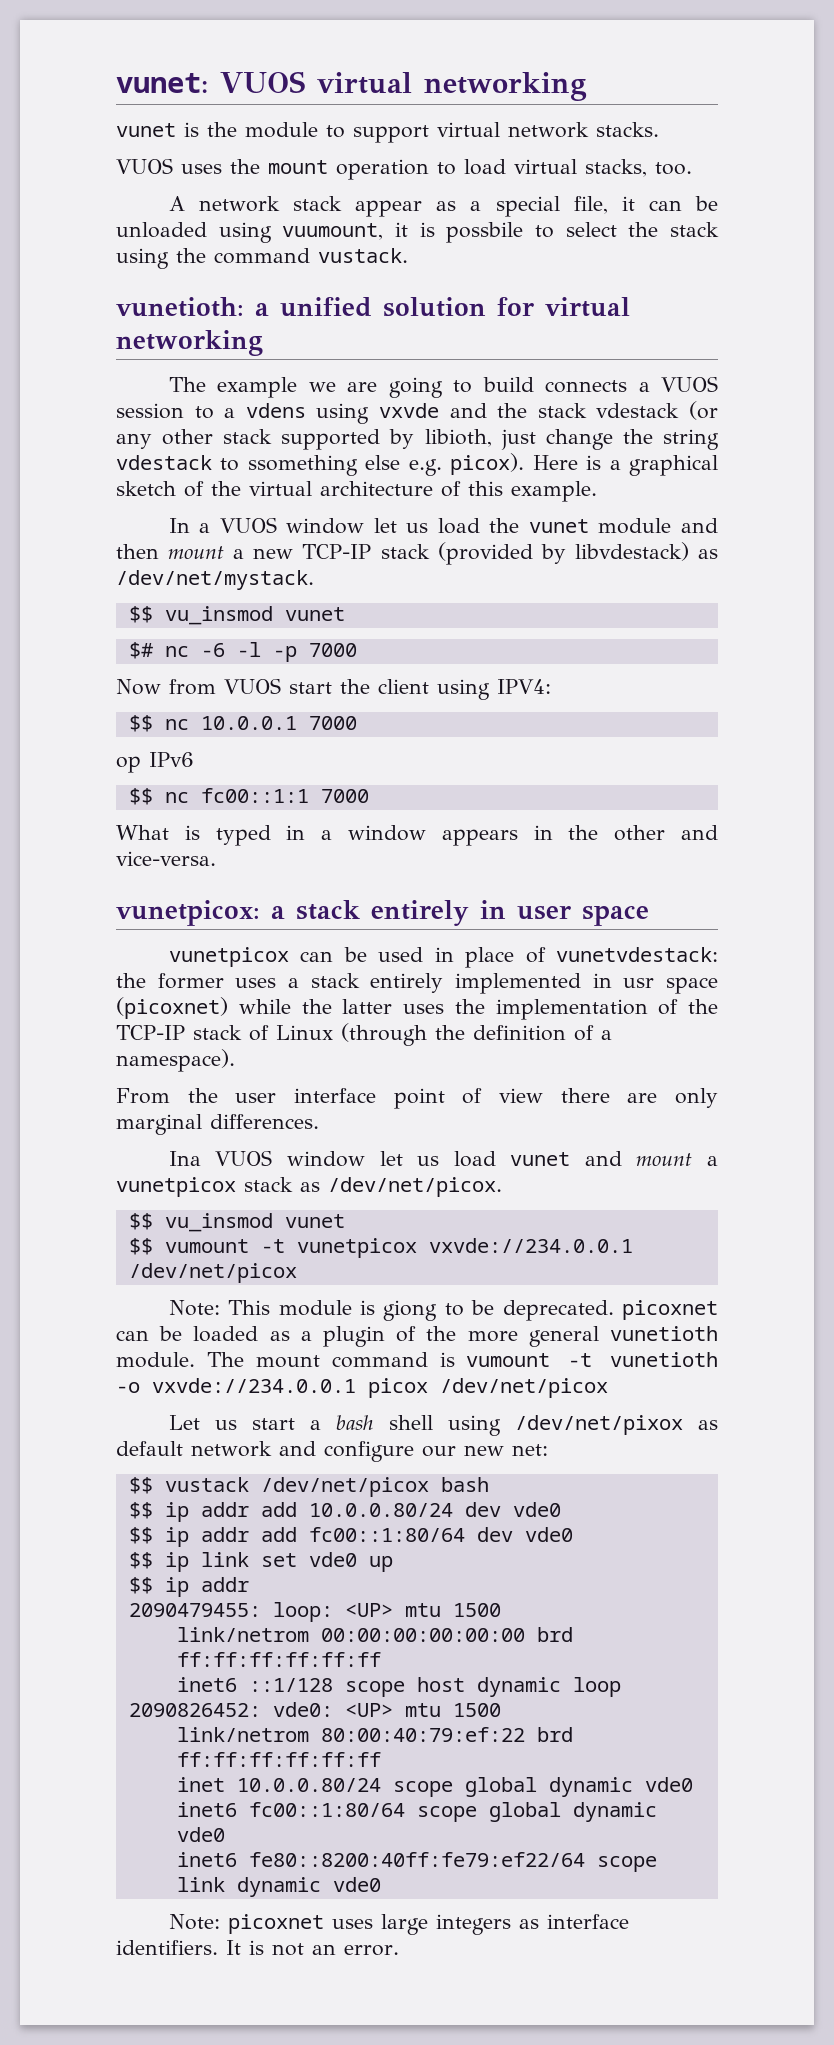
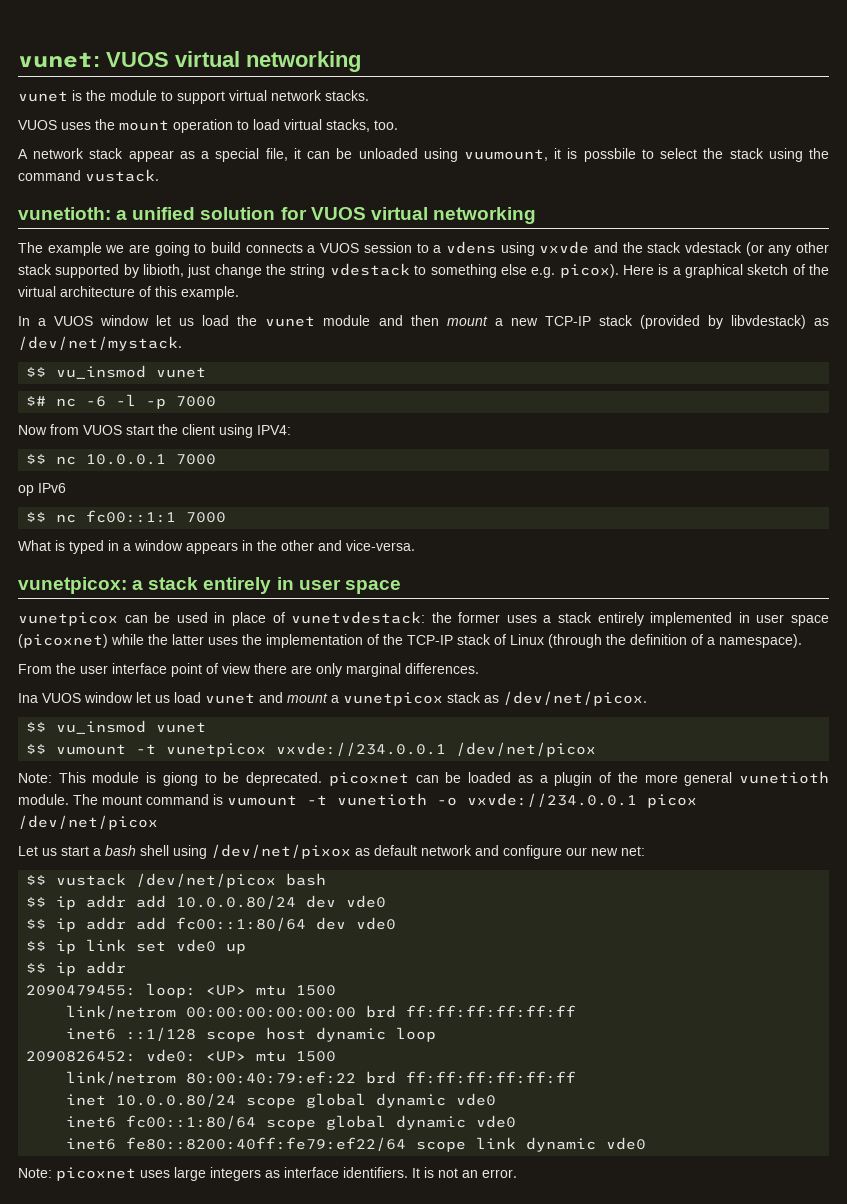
(534, 306) none -> [310,207,366,220] VUOS
[247,455,358,476] ssomething -> [430,264,497,278] something
[623,978,655,988] usr -> [756,614,785,623] user

